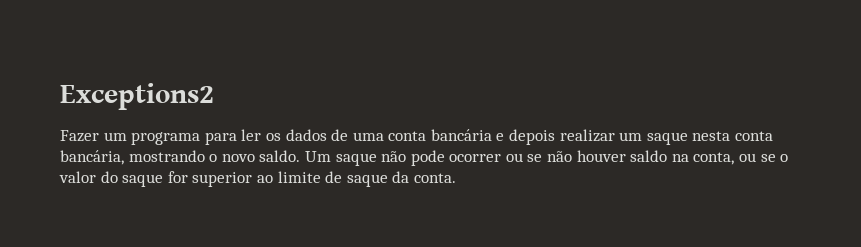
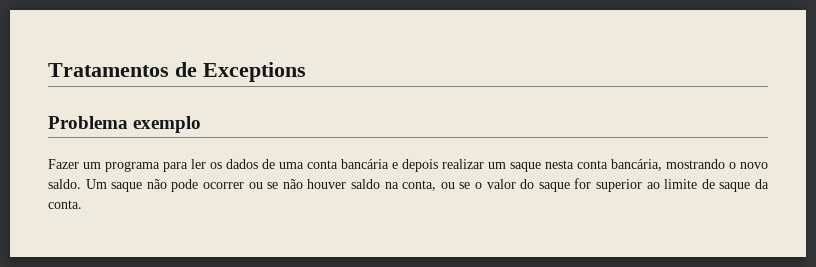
[60,83,214,110] Exceptions2 -> [48,62,306,82] [48,116,202,133] Tratamentos de Exceptions // Problema exemplo

